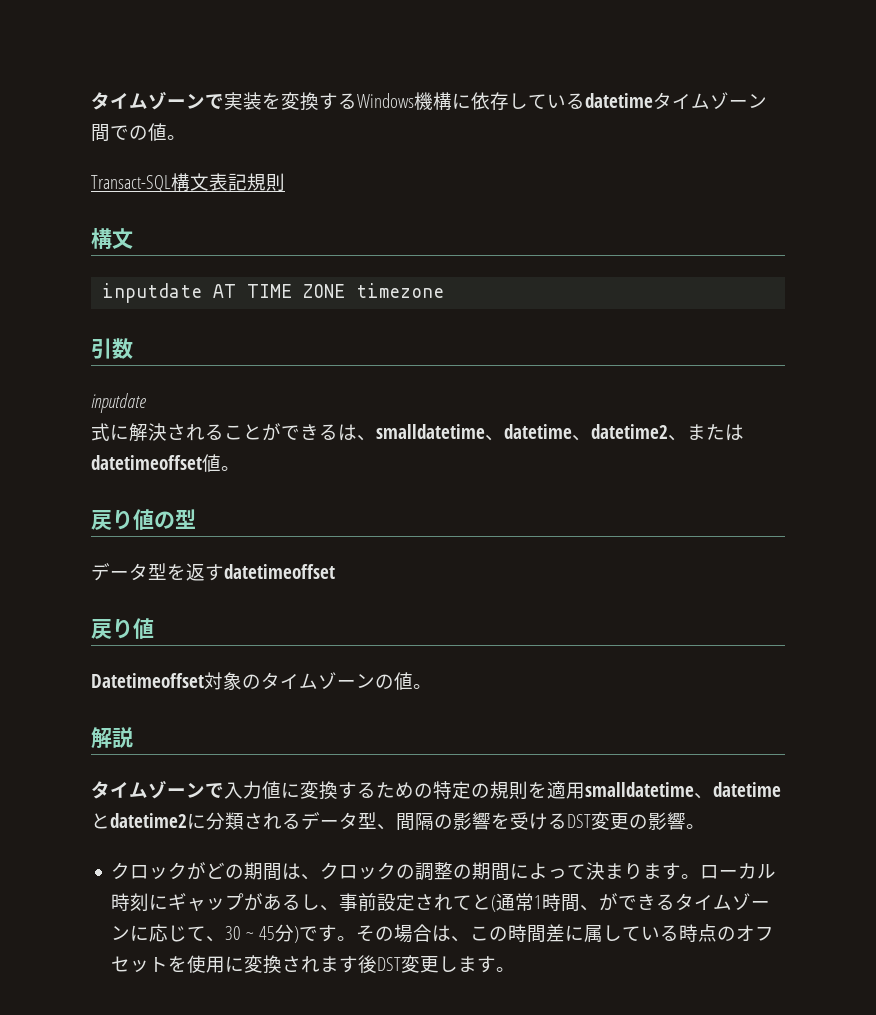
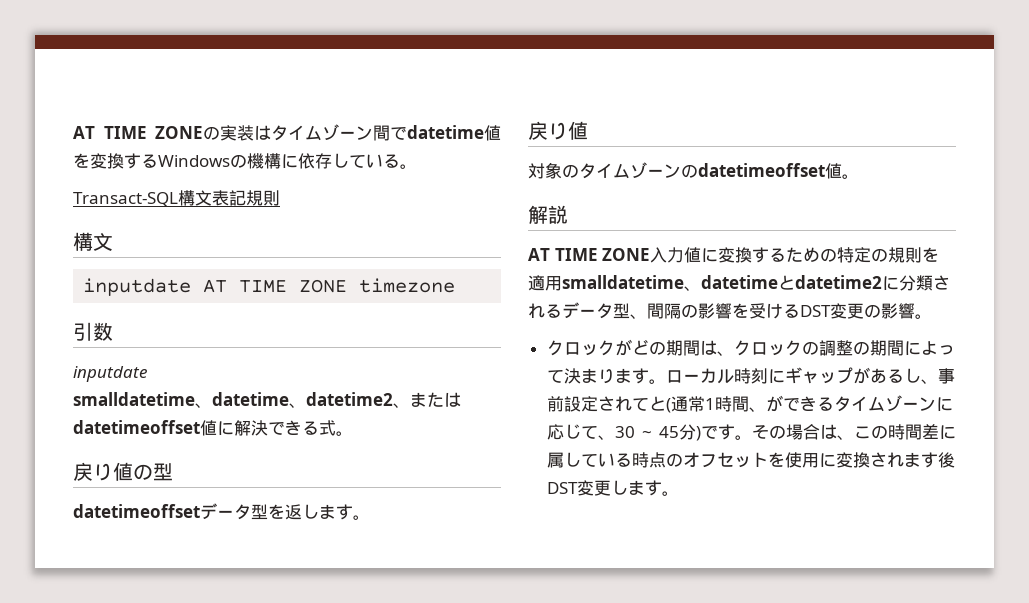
[91,92,262,110] タイムゾーンで実装 -> [73,124,501,141] AT TIME ZONEの実装はタイムゾーン間でdatetime値
(414, 100) none -> [230,154,247,168] の
[585,92,767,110] [91,123,167,142] datetimeタイムゾーン間での値 -> (400, 161) none
[91,423,376,442] 式に解決されることができるは、 -> (147, 374) none
(221, 463) none -> [217,420,336,436] に解決できる式
(196, 519) none -> [73,504,200,518] datetimeoffset
[205,564,335,581] すdatetimeoffset -> [302,504,370,520] します。
[91,673,204,688] Datetimeoffset -> (588, 130) none
(394, 681) none -> [698,163,825,177] datetimeoffset
[91,781,224,799] タイムゾーンで -> [528,248,651,261] AT TIME ZONE

